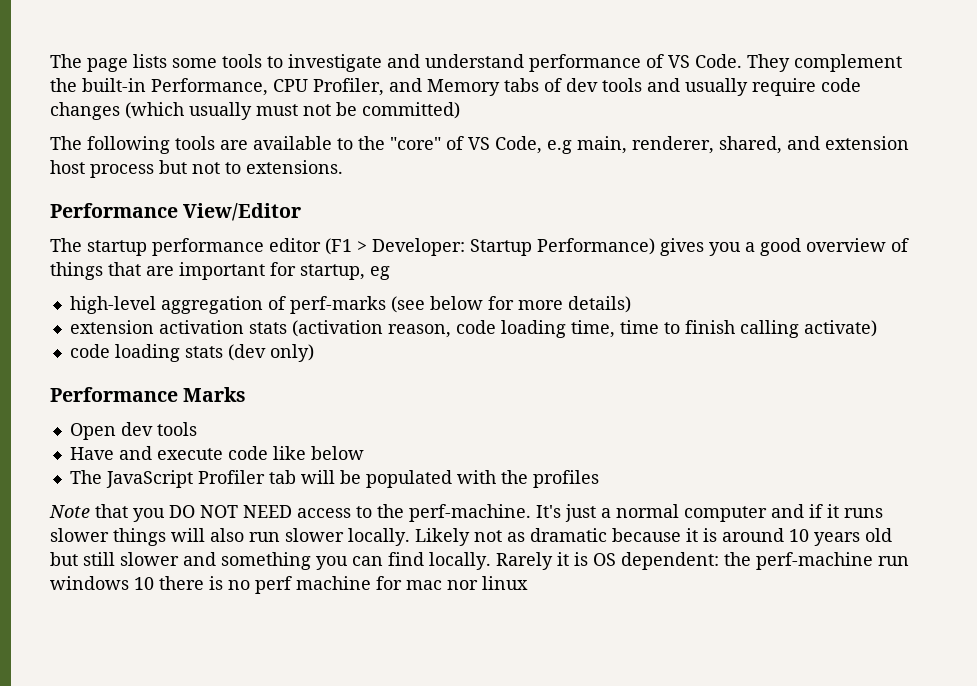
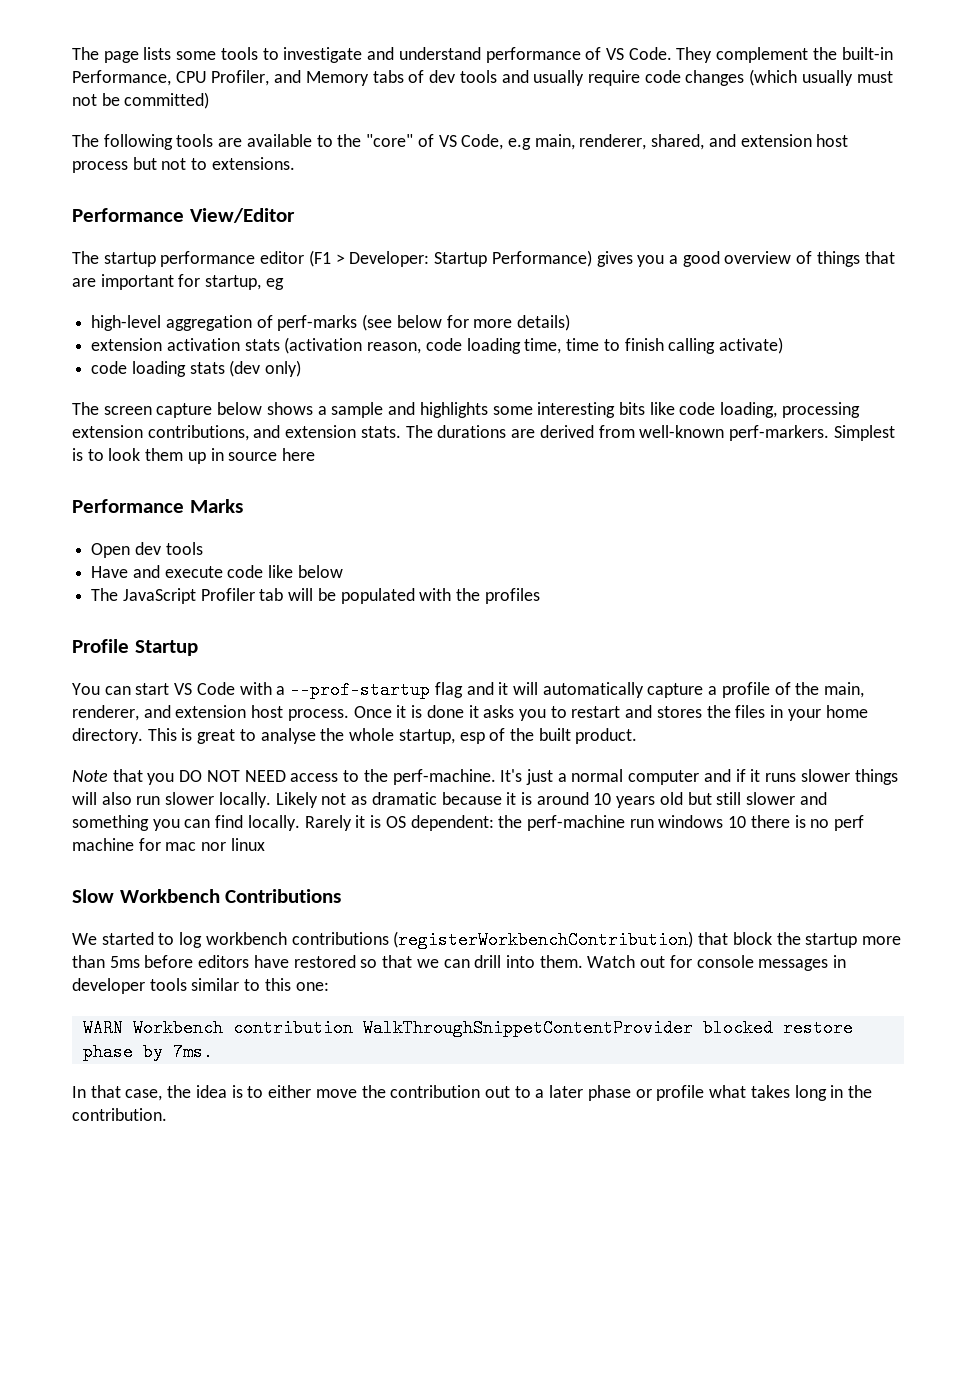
(314, 353) none -> [72,402,860,418] [72,425,895,441] [72,448,316,464] // The screen capture below shows a sample and highlights some interesting bits like code loading, processing extension contributions, and extension stats. The durations are derived from well-known perf-markers. Simplest is to look them up in source here
(599, 479) none -> [72,639,198,656] [72,681,865,699] [72,705,868,721] [72,728,638,744] // Profile Startup // You can start VS Code with a --prof-startup flag and it will automatically capture a profile of the main, renderer, and extension host process. Once it is done it asks you to restart and stores the files in your home directory. This is great to analyse the whole startup, esp of the built product.
(528, 583) none -> [72,889,342,903] [72,931,901,949] [72,955,847,971] [72,978,329,994] [82,1019,853,1037] [82,1043,213,1061] [72,1085,872,1101] [72,1108,167,1121] // Slow Workbench Contributions // We started to log workbench contributions (registerWorkbenchContribution) that block the startup more than 5ms before editors have restored so that we can drill into them. Watch out for console messages in developer tools similar to this one: // WARN Workbench contribution WalkThroughSnippetContentProvider blocked restore phase by 7ms. // In that case, the idea is to either move the contribution out to a later phase or profile what takes long in the contribution.

